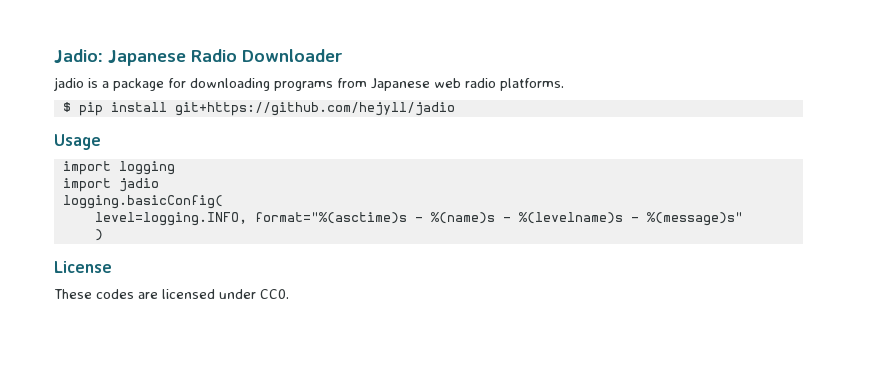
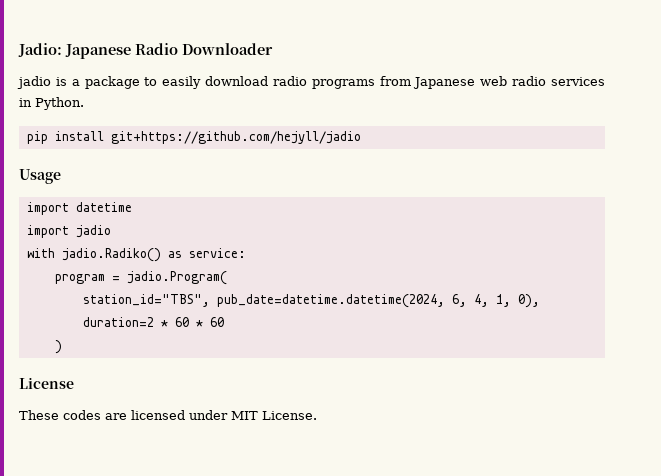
[168,78,270,91] for downloading -> [144,76,307,89] to easily download radio
[500,78,564,91] [62,102,71,112] platforms. // $ -> [551,77,605,86] [19,97,84,110] services in Python. //
[118,161,175,175] logging -> [75,202,132,212] datetime
[62,195,223,209] [94,212,743,226] logging.basicConfig( // level=logging.INFO, format="%(asctime)s - %(name)s - %(levelname)s - %(message)s" -> [26,248,246,262] [54,271,227,285] [82,294,540,308] [82,317,224,327] with jadio.Radiko() as service: // program = jadio.Program( // station_id="TBS", pub_date=datetime.datetime(2024, 6, 4, 1, 0), duration=2 * 60 * 60
[260,289,289,299] CC0. -> [231,411,317,420] MIT License.

